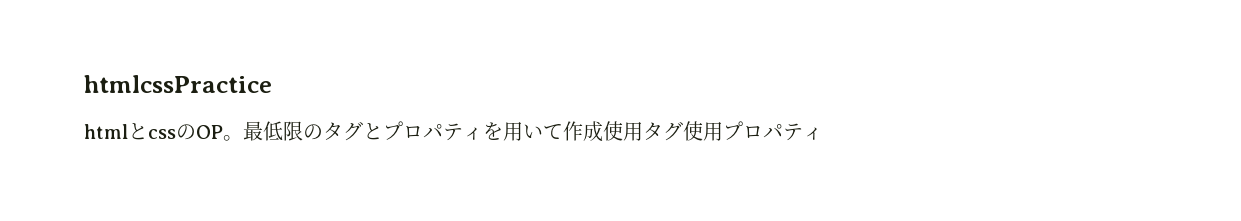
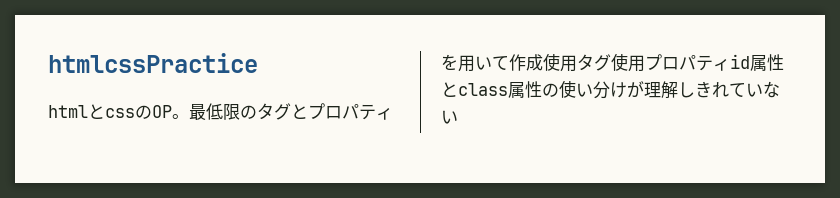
(823, 133) none -> [730,54,784,71] [441,80,780,99] [441,110,458,124] id属性とclass属性の使い分けが理解しきれていない

